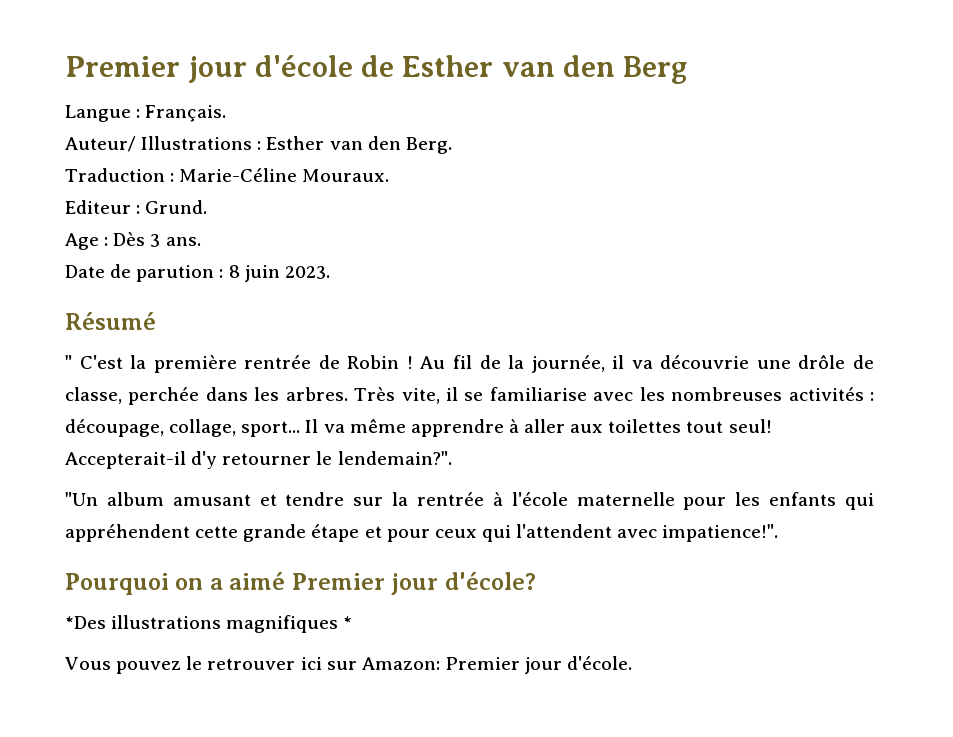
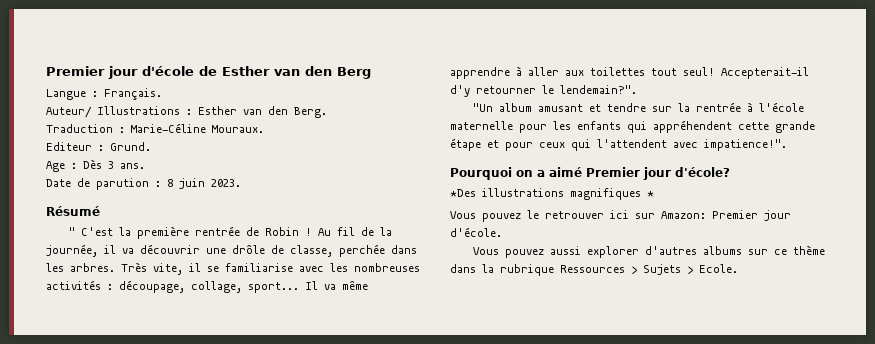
[660,355,750,369] découvrie -> [140,244,200,254] découvrir
(633, 663) none -> [473,245,826,258] [450,264,738,276] // Vous pouvez aussi explorer d'autres albums sur ce thème dans la rubrique Ressources > Sujets > Ecole.

